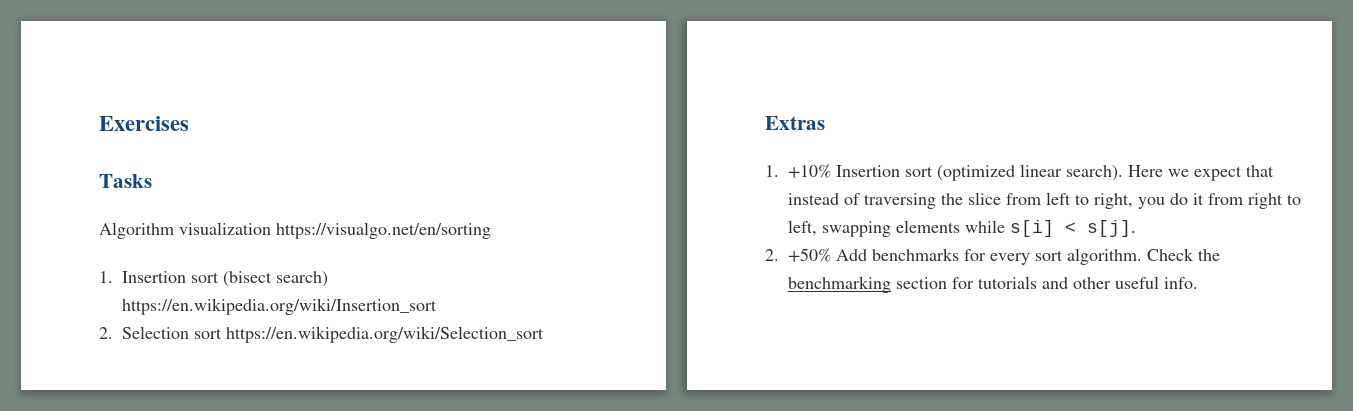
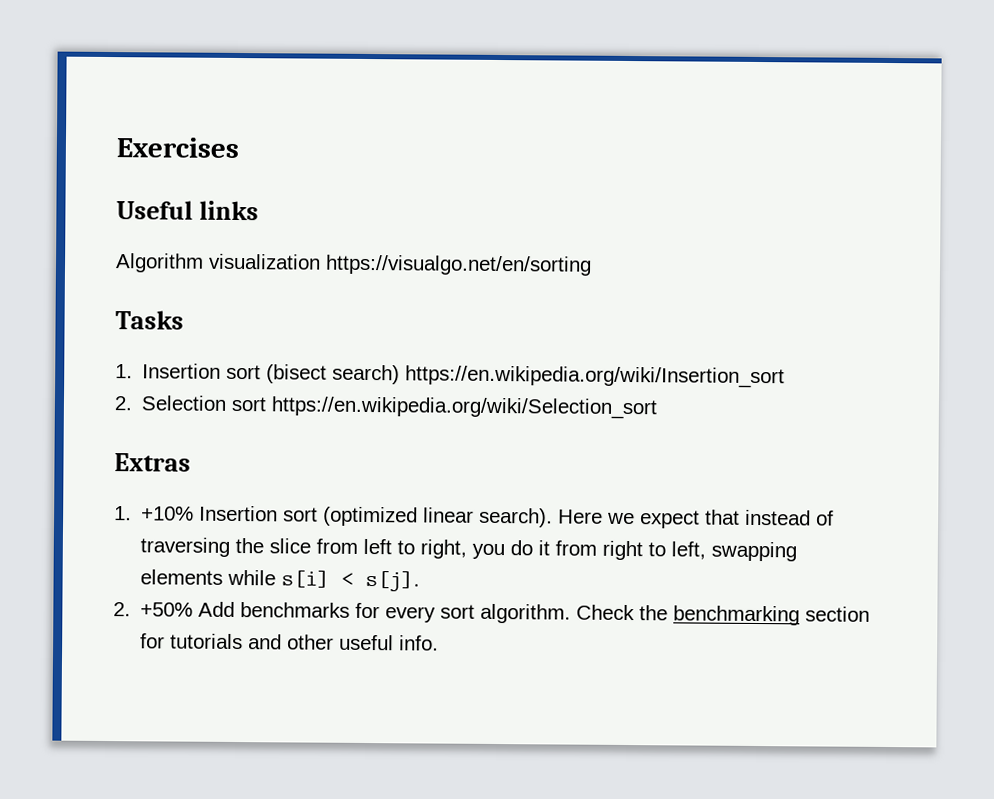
[99,174,152,188] Tasks -> [116,200,260,221] Useful links
(491, 230) none -> [115,310,184,330] // Tasks

